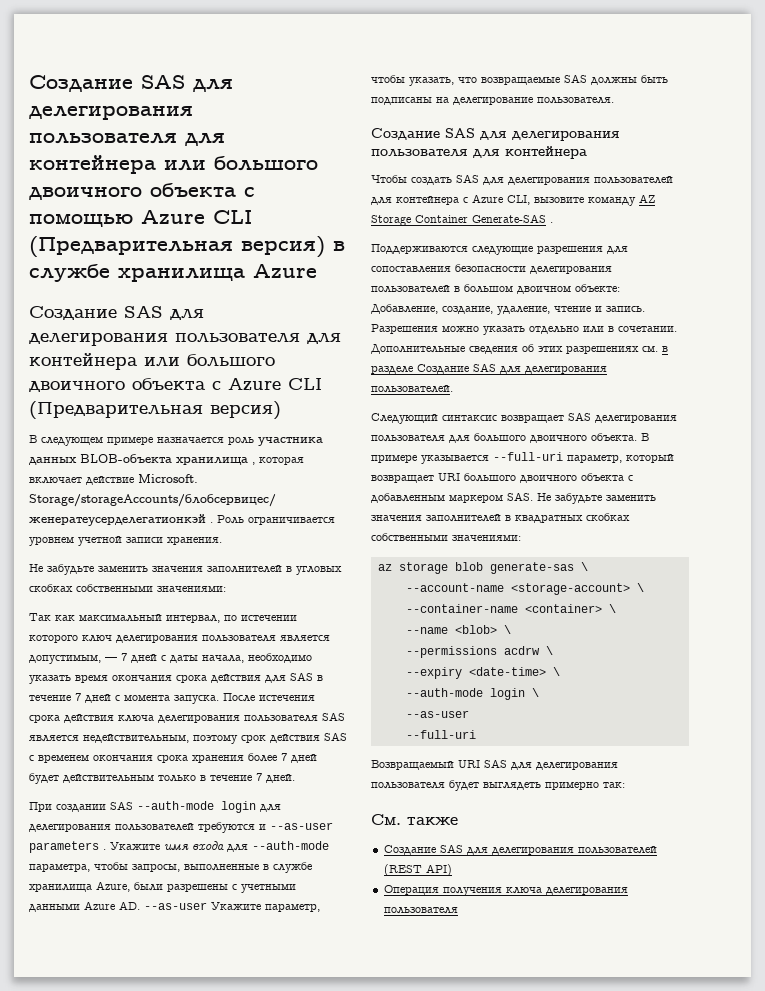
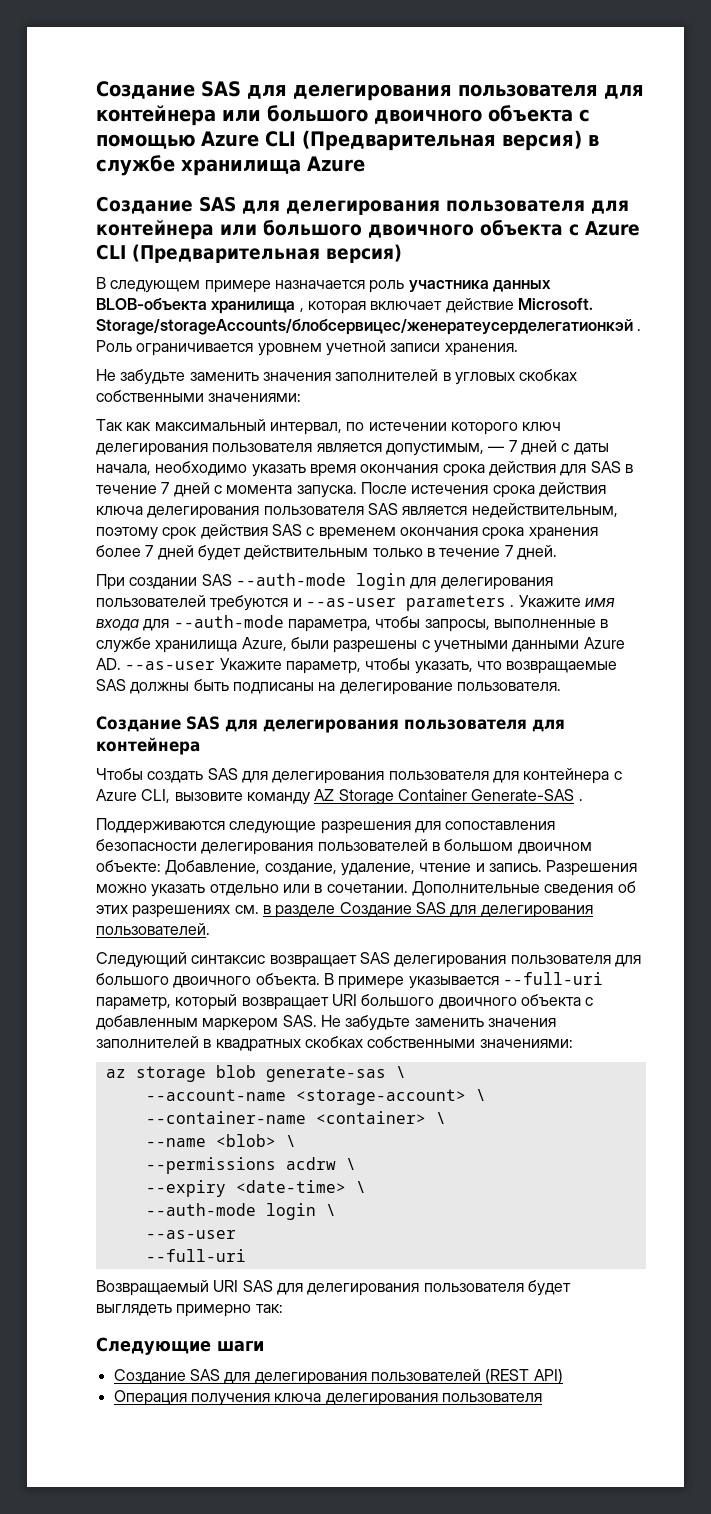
[594,176,673,184] пользователей -> [388,771,489,780] пользователя
[371,814,458,825] См. также -> [96,1337,264,1355] Следующие шаги

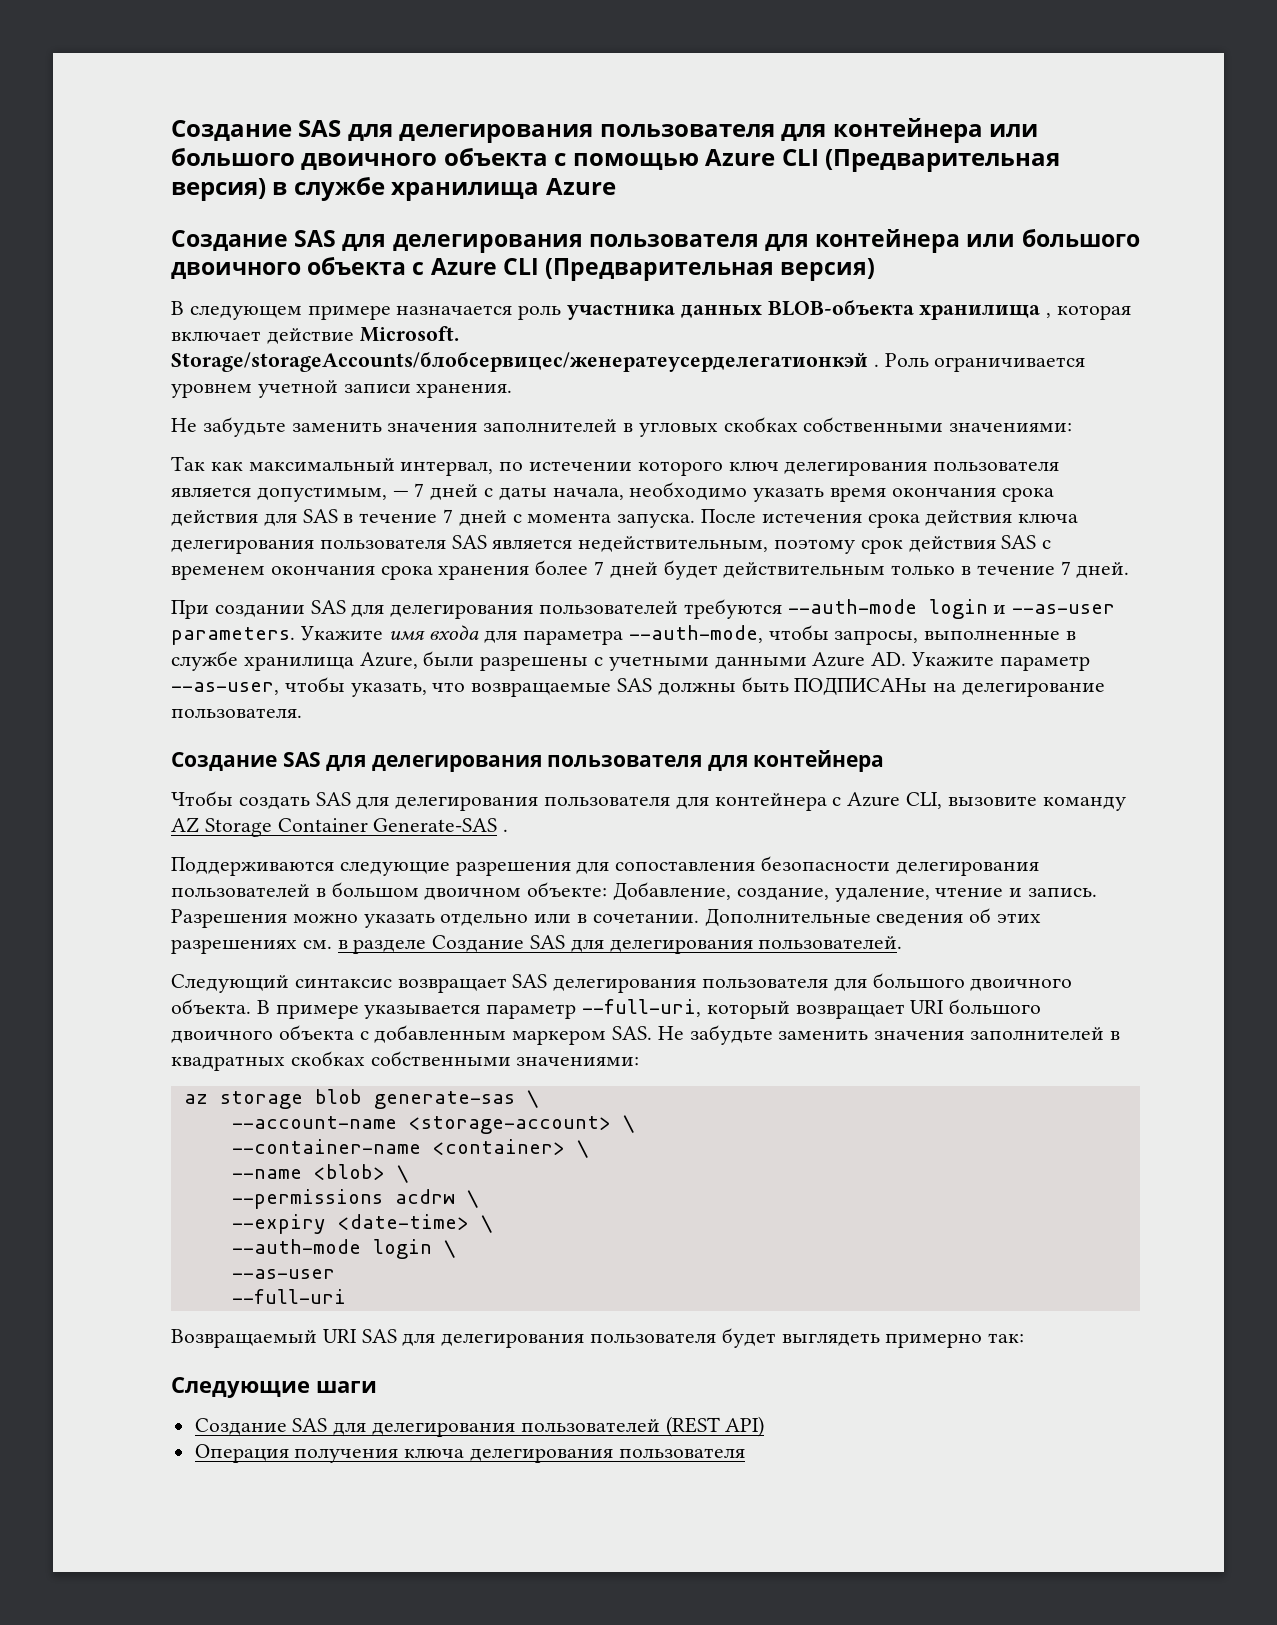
[235,573,406,590] --auth-mode login -> (346, 607) none
[292,595,515,611] и --as-user parameters . -> [787,599,1116,619] [171,627,295,645] --auth-mode login и --as-user parameters.
[173,615,371,632] --auth-mode параметра, -> [523,625,763,645] параметра --auth-mode,
[125,658,361,674] --as-user Укажите параметр, -> [911,652,1090,671] [171,682,279,695] Укажите параметр --as-user,
[232,682,314,694] подписаны -> [794,677,928,696] ПОДПИСАНы
[502,972,603,985] [96,997,171,1010] --full-uri параметр, -> [486,999,702,1019] параметр --full-uri,

